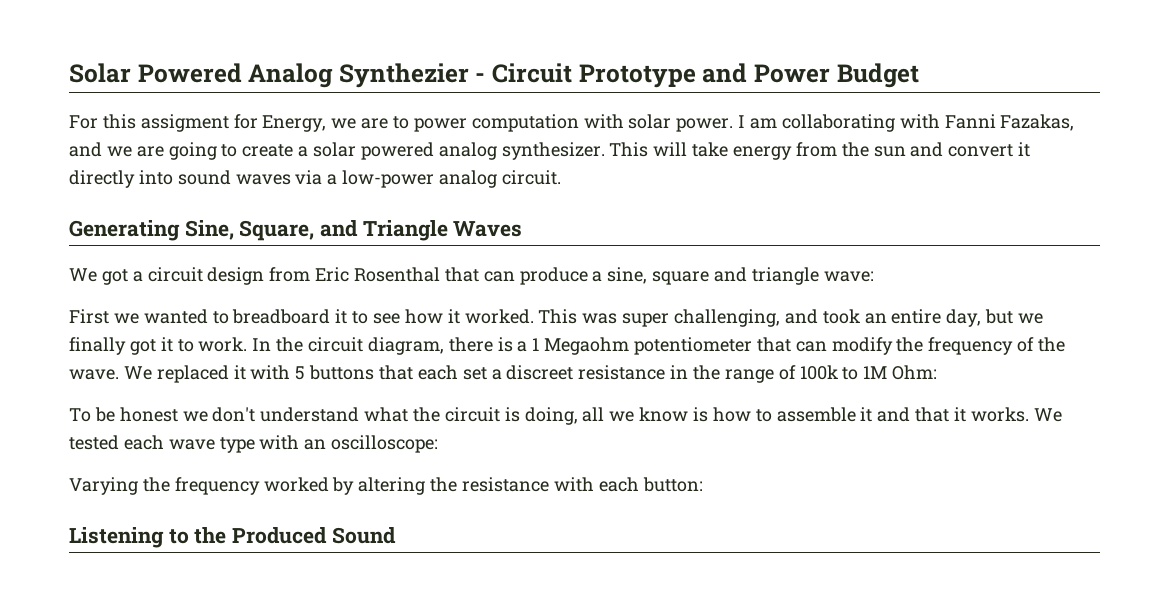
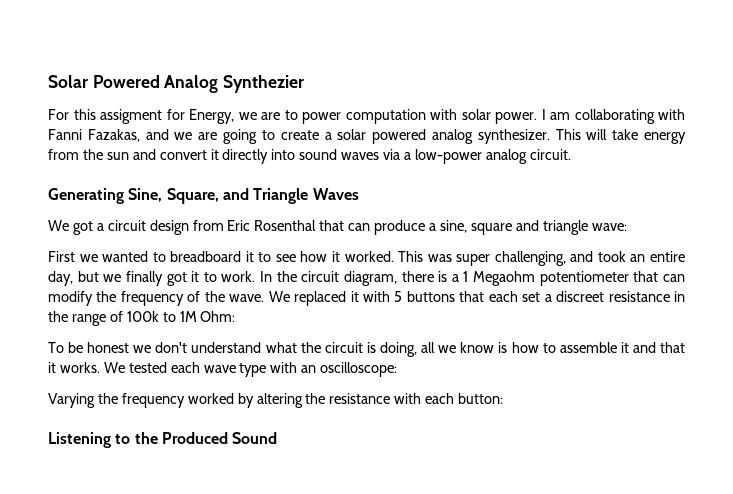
[475,63,919,88] - Circuit Prototype and Power Budget -> (305, 84) none

